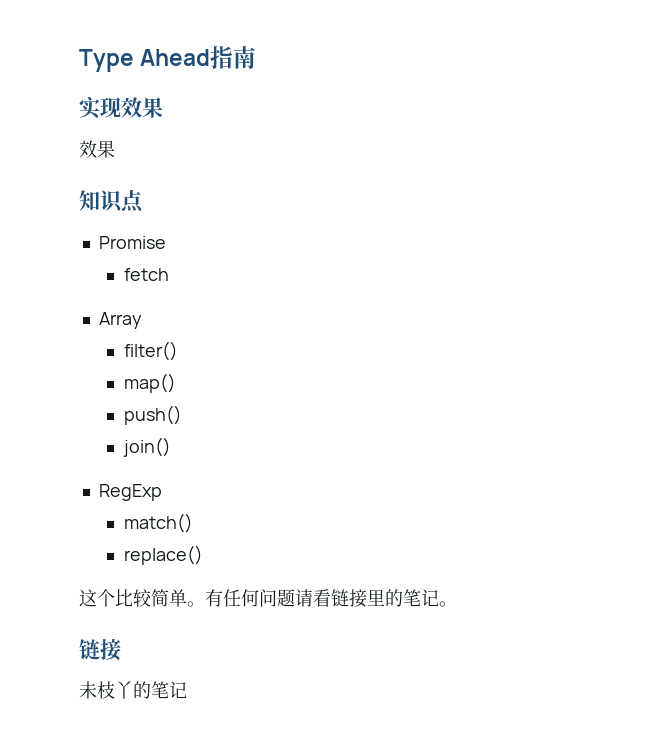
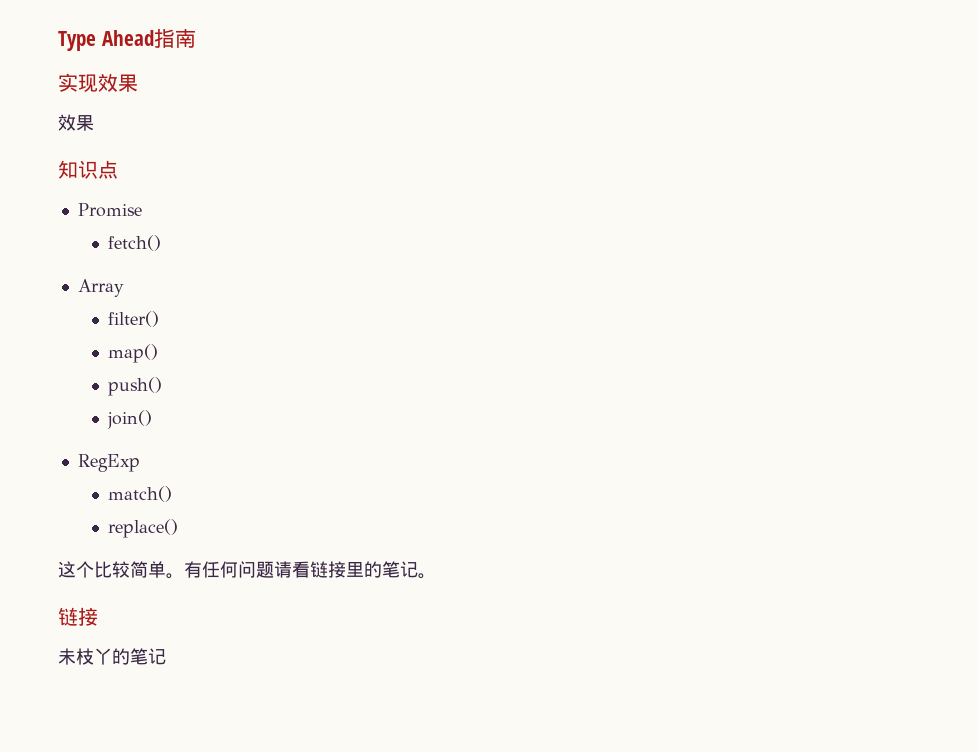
[123,268,169,281] fetch -> [108,235,162,251] fetch()

